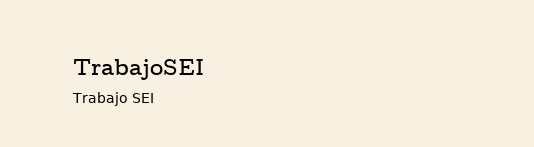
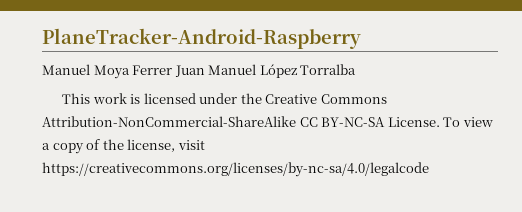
[73,59,204,80] [72,92,154,106] TrabajoSEI // Trabajo SEI -> [42,28,361,49] [42,64,357,79] [62,93,387,104] [42,116,493,127] [42,139,205,154] [42,162,429,177] PlaneTracker-Android-Raspberry // Manuel Moya Ferrer Juan Manuel López Torralba // This work is licensed under the Creative Commons Attribution-NonCommercial-ShareAlike CC BY-NC-SA License. To view a copy of the license, visit https://creativecommons.org/licenses/by-nc-sa/4.0/legalcode

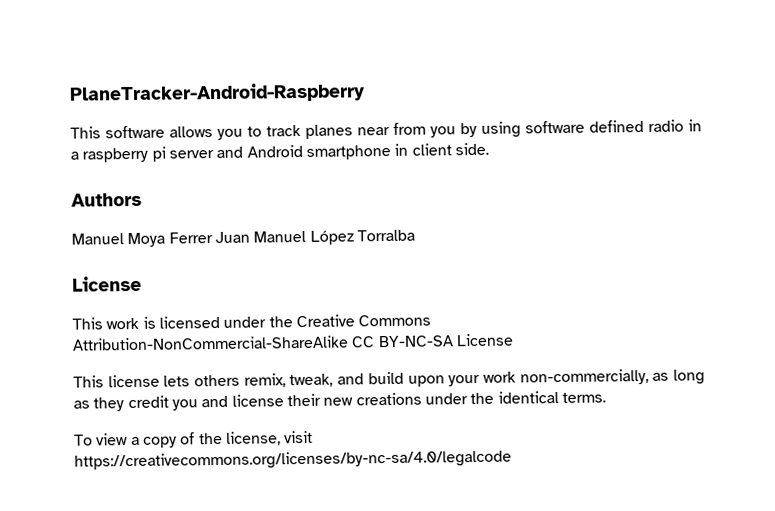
(361, 38) none -> [70,119,702,140] [70,142,489,163] [71,192,142,207] // This software allows you to track planes near from you by using software defined radio in a raspberry pi server and Android smartphone in client side. // Authors
(357, 69) none -> [72,275,142,292] // License
[387,117,440,127] License. -> [455,333,514,347] [73,368,705,388] [73,391,606,412] License // This license lets others remix, tweak, and build upon your work non-commercially, as long as they credit you and license their new creations under the identical terms. //

